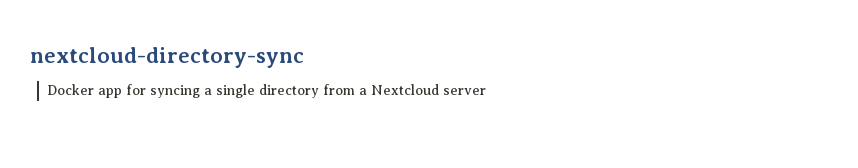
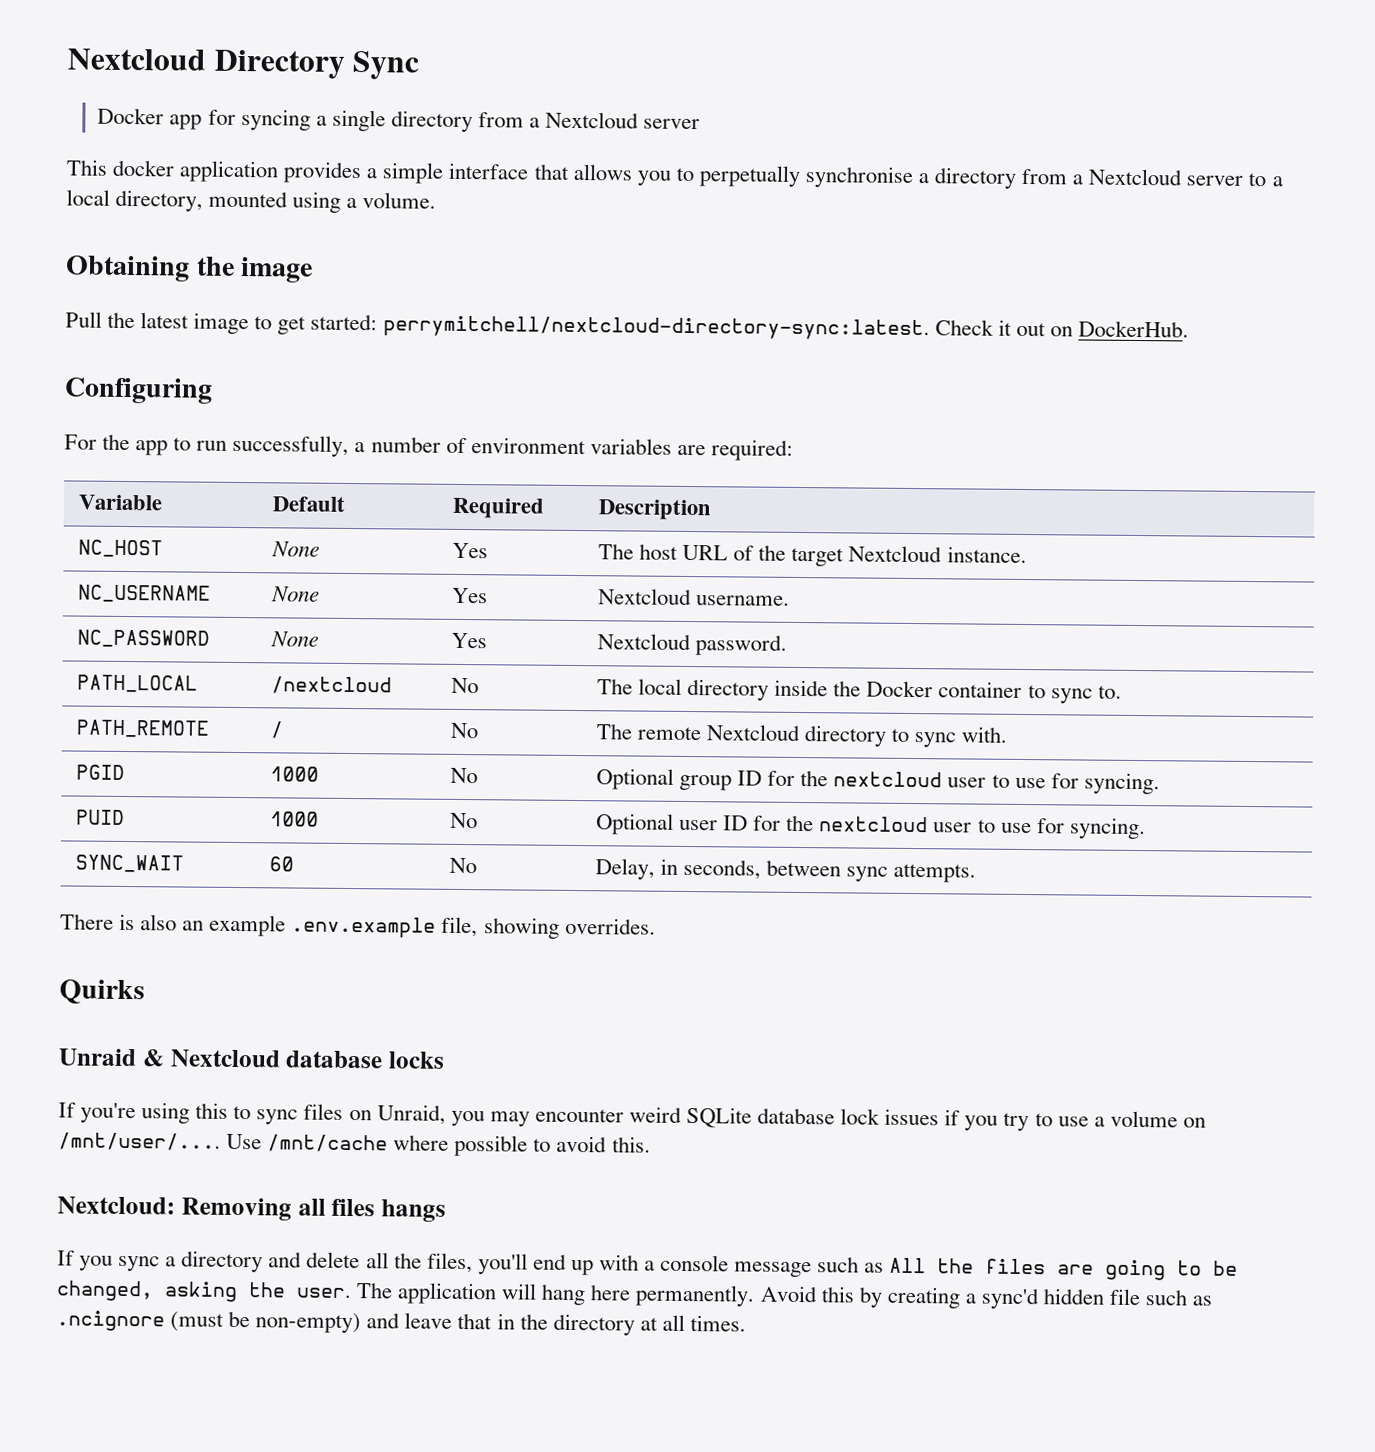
[30,47,304,68] nextcloud-directory-sync -> [67,48,420,80] Nextcloud Directory Sync
(486, 91) none -> [66,159,1283,189] [66,189,437,213] [65,255,314,283] [65,311,1189,341] [64,377,213,404] [64,433,793,461] [78,494,164,511] [272,496,347,512] [452,497,546,519] [598,499,713,521] [78,539,164,558] [271,541,321,557] [452,542,489,559] [598,543,1027,567] [78,584,212,603] [271,586,321,602] [452,587,489,604] [598,588,791,606] [77,629,211,648] [270,631,320,647] [451,632,488,649] [597,633,788,656] [77,674,199,693] [271,676,393,695] [451,677,480,694] [597,678,1122,704] [76,719,211,738] [270,721,285,739] [450,722,480,739] [596,723,1009,748] [76,764,126,780] [270,766,320,782] [450,767,479,784] [596,768,1160,795] [76,809,126,825] [270,811,320,827] [450,812,479,829] [596,813,1146,840] [75,854,185,873] [269,856,295,872] [449,857,478,874] [595,858,977,883] [60,913,656,939] [59,979,145,1005] [58,1048,445,1069] [58,1102,1206,1132] [58,1132,651,1157] [57,1196,446,1222] [57,1250,1239,1281] [56,1280,1213,1310] [56,1310,746,1336] // This docker application provides a simple interface that allows you to perpetually synchronise a directory from a Nextcloud server to a local directory, mounted using a volume. // Obtaining the image // Pull the latest image to get started: perrymitchell/nextcloud-directory-sync:latest. Check it out on DockerHub. // Configuring // For the app to run successfully, a number of environment variables are required: // Variable | Default | Required | Description // NC_HOST | None | Yes | The host URL of the target Nextcloud instance. // NC_USERNAME | None | Yes | Nextcloud username. // NC_PASSWORD | None | Yes | Nextcloud password. // PATH_LOCAL | /nextcloud | No | The local directory inside the Docker container to sync to. // PATH_REMOTE | / | No | The remote Nextcloud directory to sync with. // PGID | 1000 | No | Optional group ID for the nextcloud user to use for syncing. // PUID | 1000 | No | Optional user ID for the nextcloud user to use for syncing. // SYNC_WAIT | 60 | No | Delay, in seconds, between sync attempts. // There is also an example .env.example file, showing overrides. // Quirks // Unraid & Nextcloud database locks // If you're using this to sync files on Unraid, you may encounter weird SQLite database lock issues if you try to use a volume on /mnt/user/.... Use /mnt/cache where possible to avoid this. // Nextcloud: Removing all files hangs // If you sync a directory and delete all the files, you'll end up with a console message such as All the files are going to be changed, asking the user. The application will hang here permanently. Avoid this by creating a sync'd hidden file such as .ncignore (must be non-empty) and leave that in the directory at all times.

